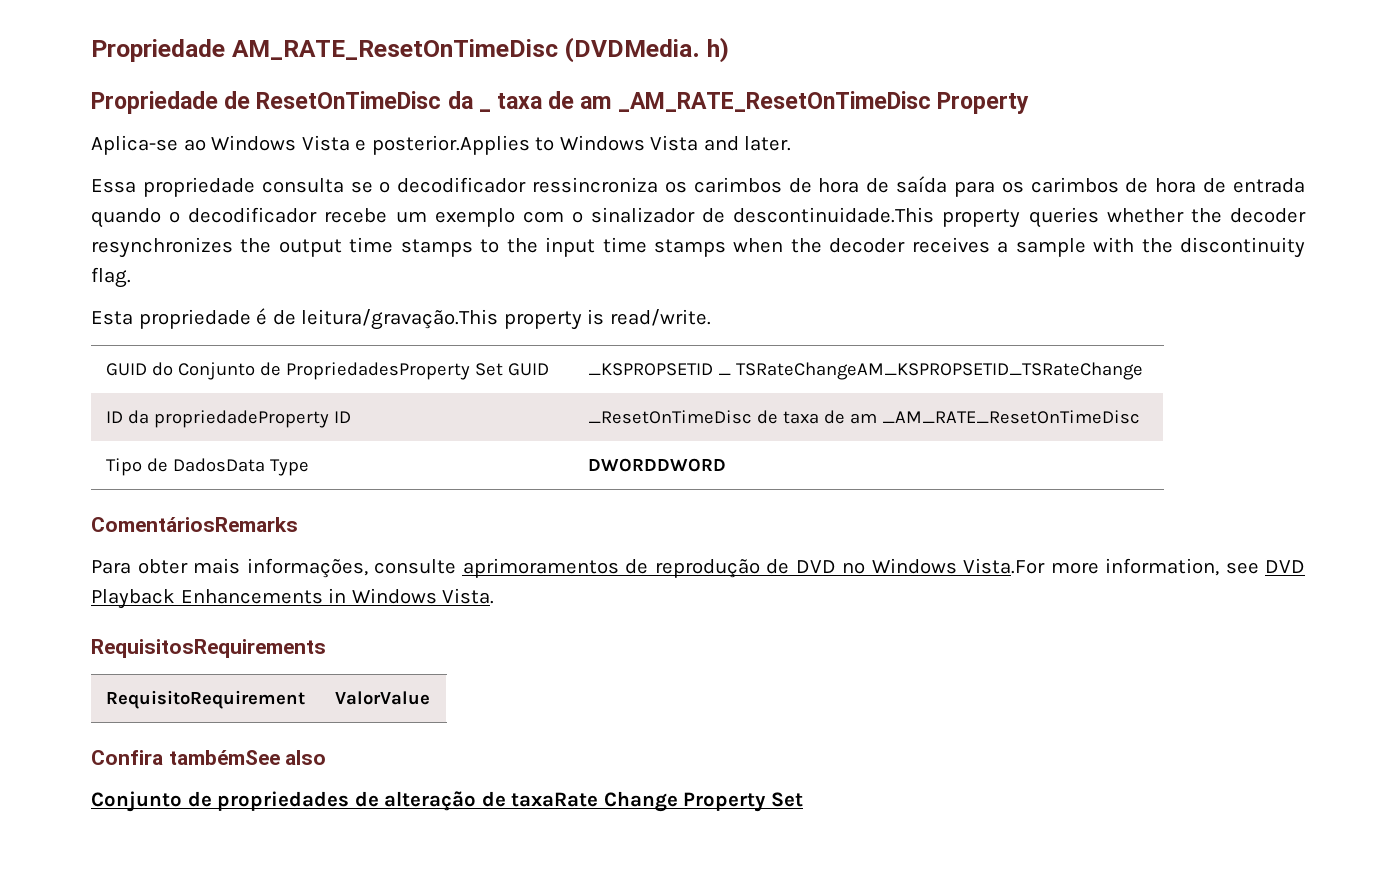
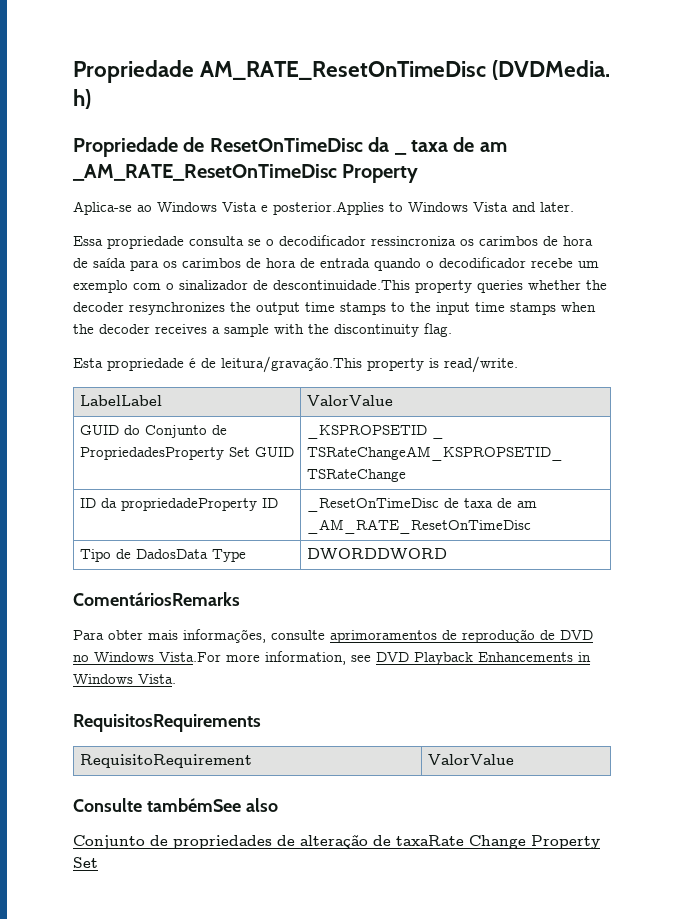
(711, 317) none -> [79,395,162,406] [306,395,393,406] // LabelLabel | ValorValue
[91,750,163,765] Confira -> [73,798,142,812] Consulte

